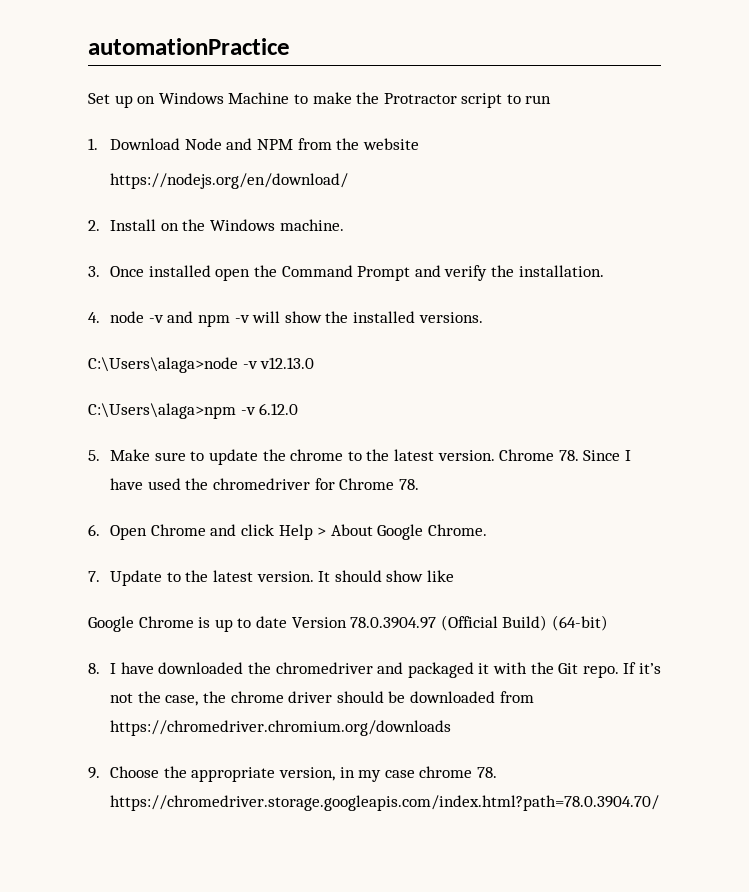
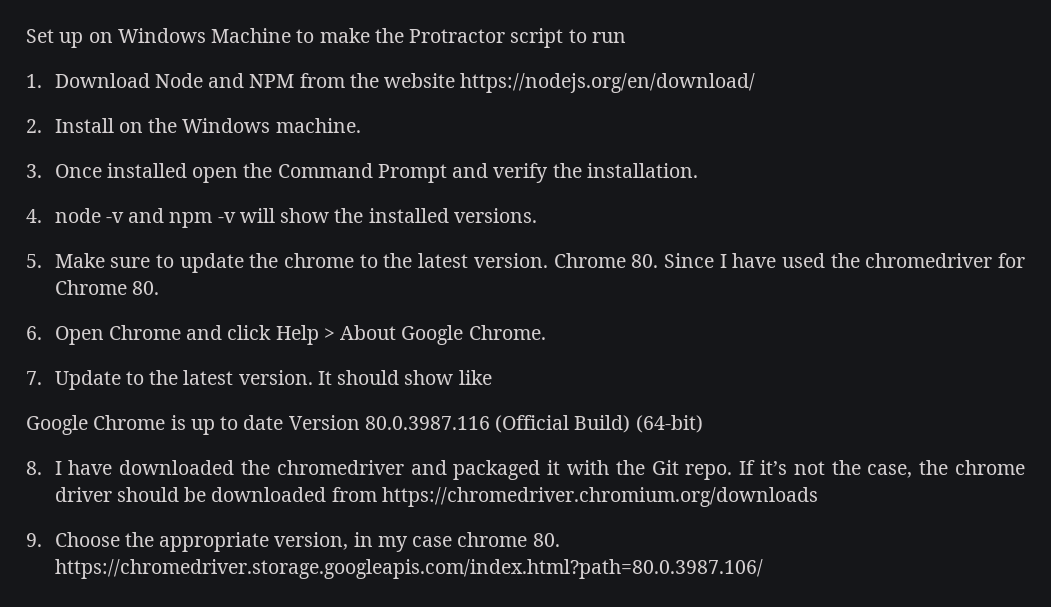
[88,38,290,55] automationPractice // -> (26, 36) none
(419, 144) // -> (456, 80) none
[88,357,315,373] [88,403,299,419] // C:\Users\alaga>node -v v12.13.0 // C:\Users\alaga>npm -v 6.12.0 -> (537, 215) none
[558,450,579,461] 78. -> [631,254,659,268] 80.
[398,479,419,490] 78. -> [131,281,159,295] 80.
[350,617,437,629] 78.0.3904.97 -> [364,416,490,430] 80.0.3987.116
[476,767,497,778] [110,795,660,811] 78. https://chromedriver.storage.googleapis.com/index.html?path=78.0.3904.70/ -> [532,533,560,547] [54,559,763,579] 80. https://chromedriver.storage.googleapis.com/index.html?path=80.0.3987.106/

